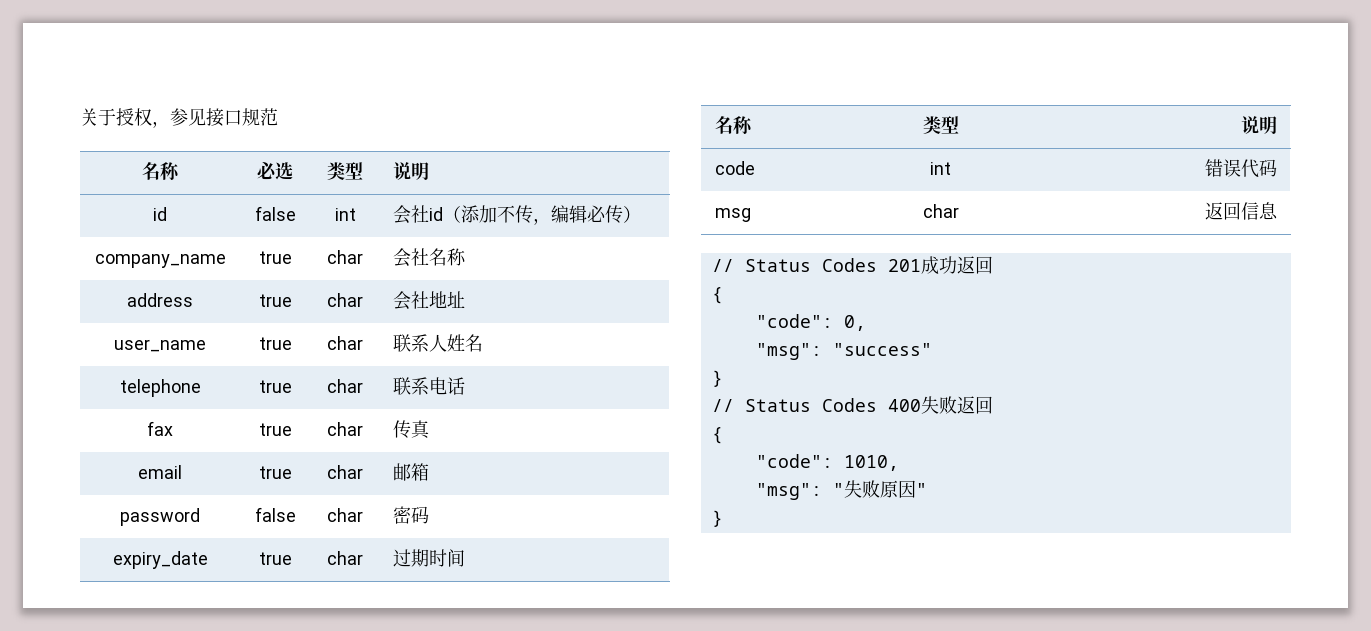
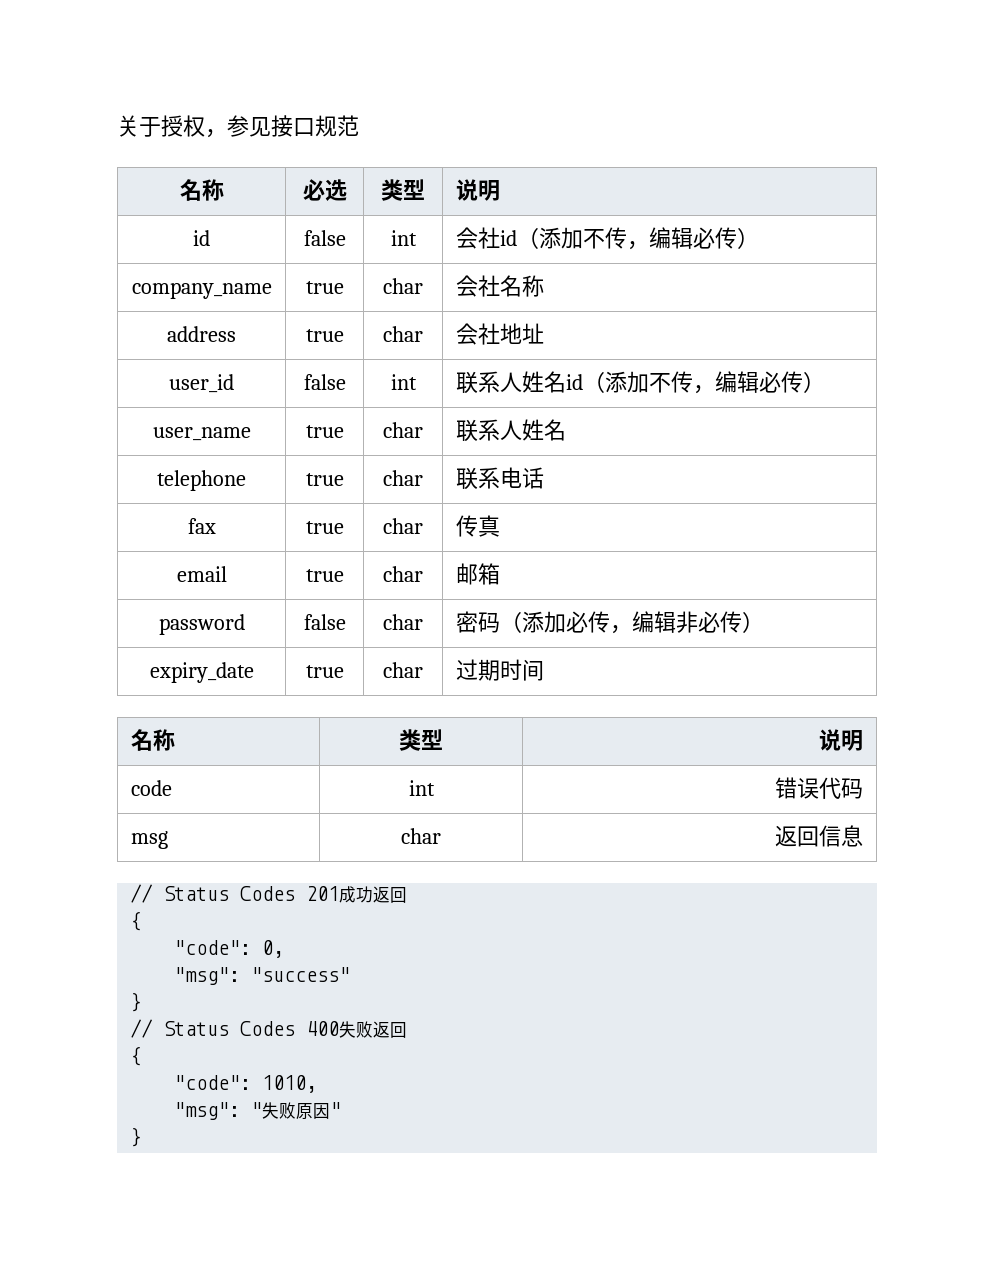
(465, 299) none -> [169,374,234,393] [303,374,346,390] [390,374,417,390] [455,371,825,394] // user_id | false | int | 联系人姓名id（添加不传，编辑必传）
(429, 515) none -> [499,611,764,634] （添加必传，编辑非必传）

